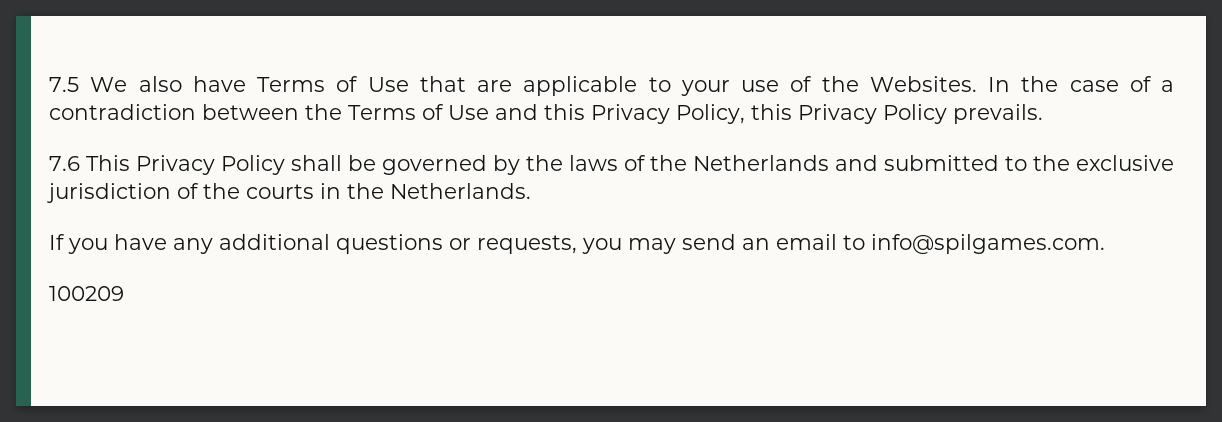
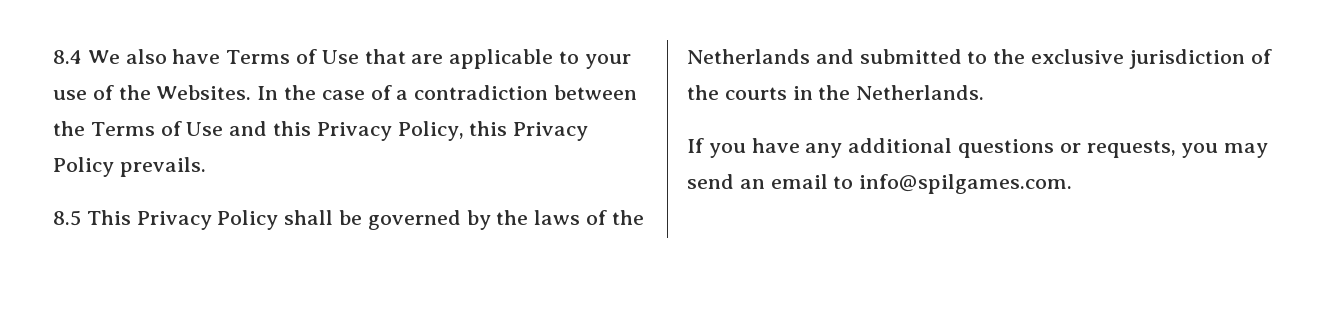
[49,77,79,92] 7.5 -> [53,50,82,64] 8.4
[49,156,80,171] 7.6 -> [53,210,81,226] 8.5
[49,286,124,301] // 100209 -> (1073, 184) none

